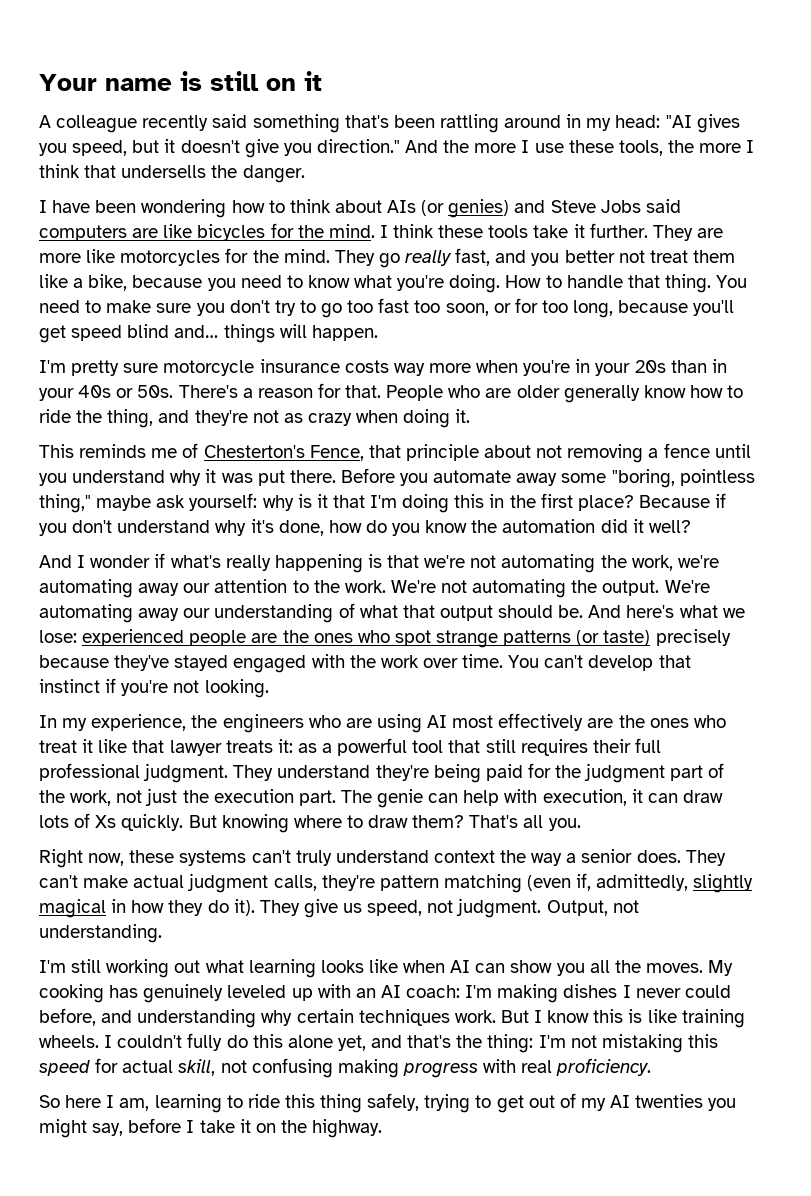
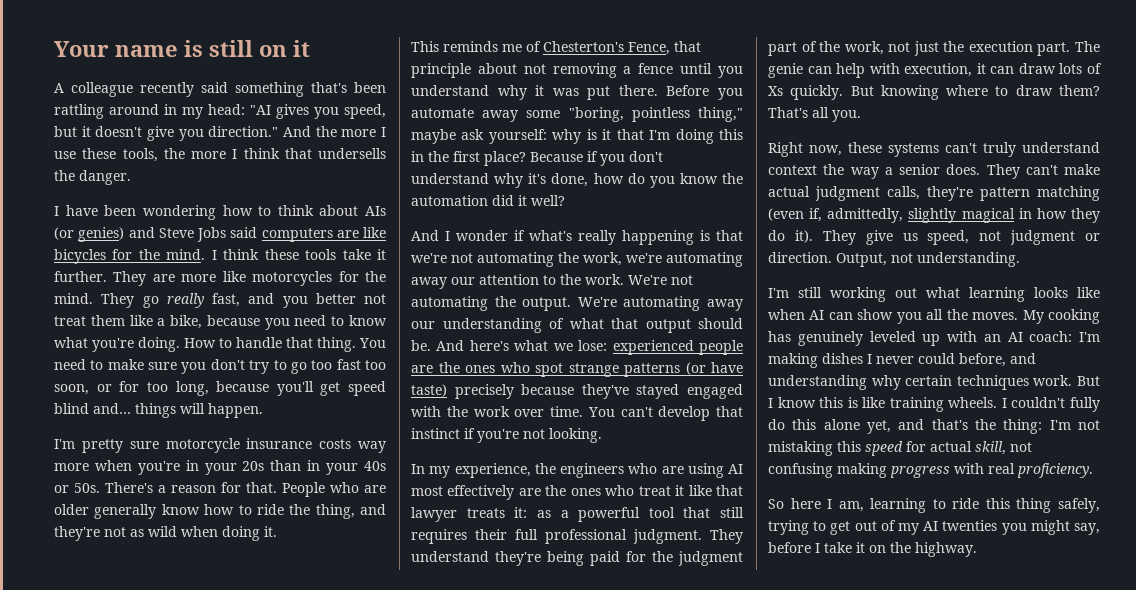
[307,413,352,426] crazy -> [148,526,177,537] wild
(600, 638) none -> [711,362,743,373] have
[456,898,542,918] judgment. -> [1010,230,1100,245] [768,252,832,263] judgment or direction.

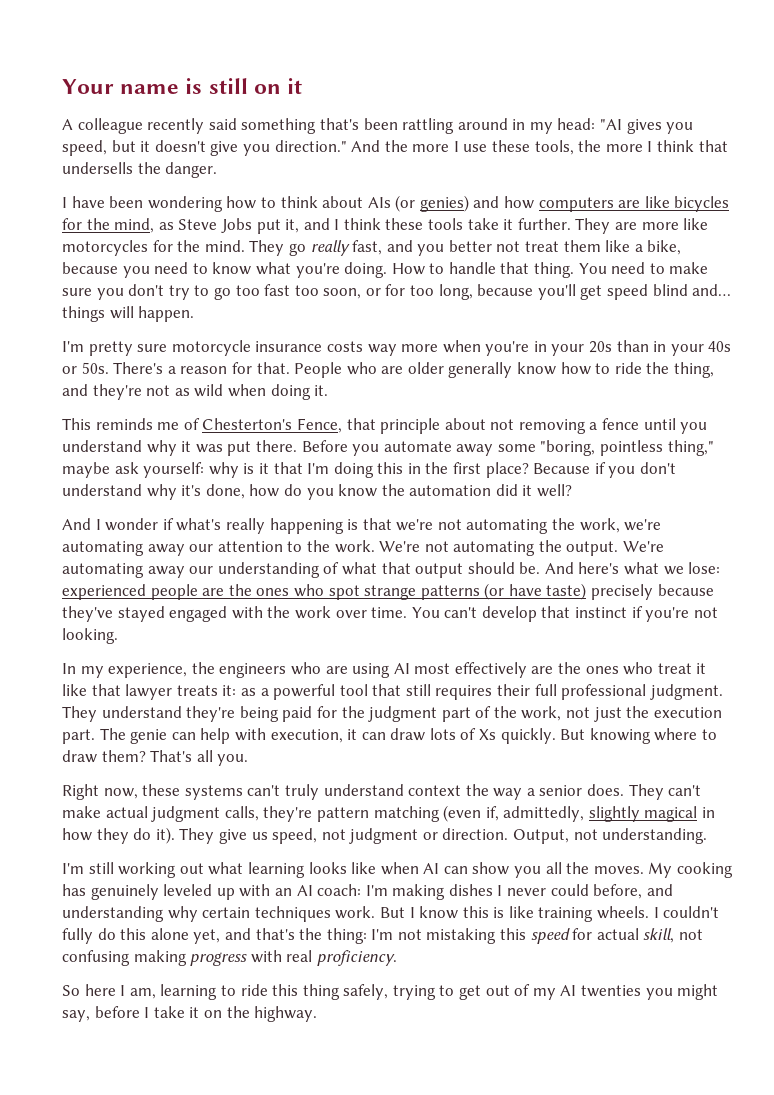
[158,227,258,242] Steve Jobs said -> [504,196,535,209] how
[166,249,206,260] mind. -> [114,218,330,234] mind, as Steve Jobs put it, and

